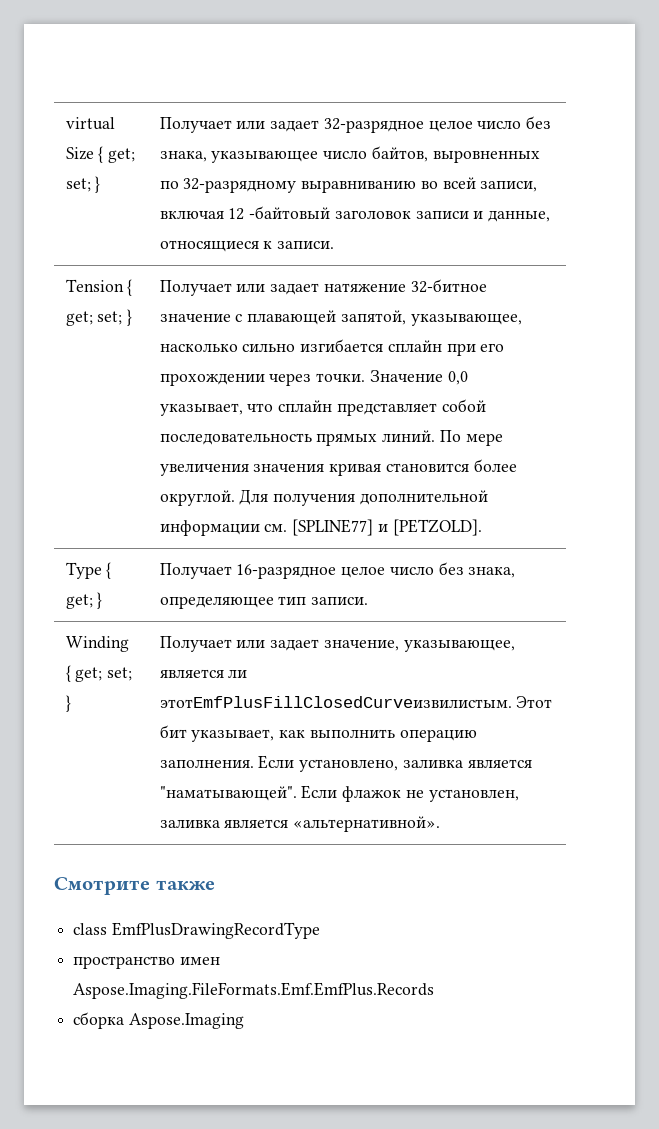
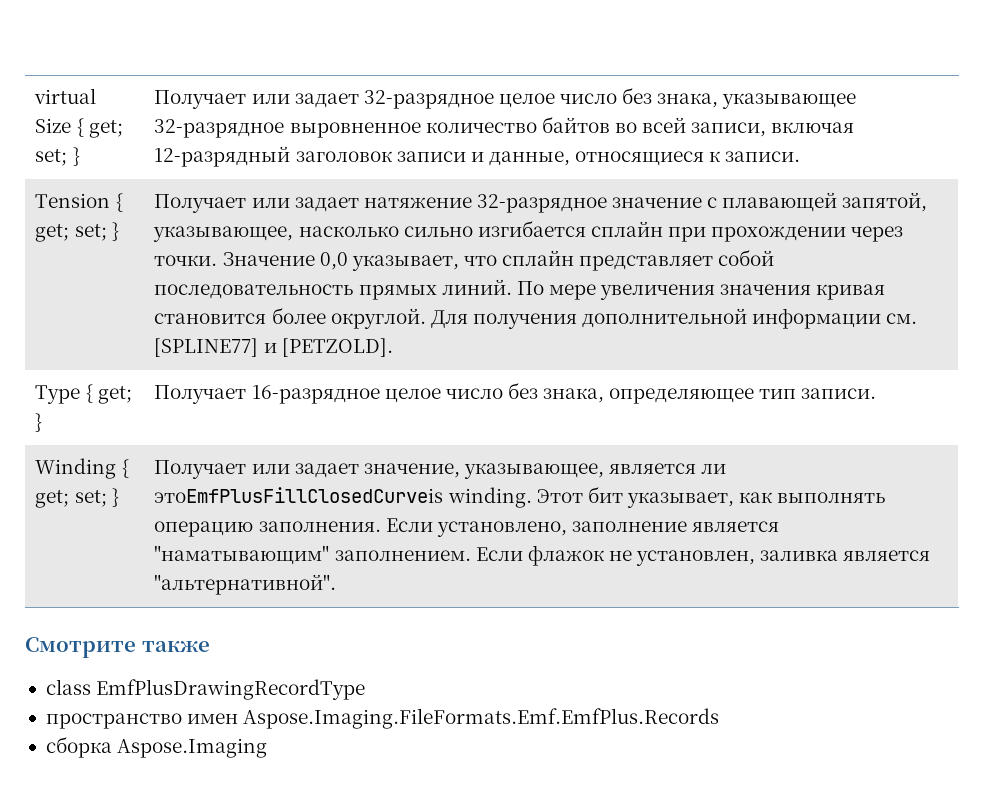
[323,146,540,163] [159,178,417,193] число байтов, выровненных по 32-разрядному выравниванию -> [154,116,610,138] 32-разрядное выровненное количество байтов
[228,206,331,220] 12 -байтовый -> [154,146,291,167] 12-разрядный
[410,279,487,293] 32-битное -> [476,194,607,213] 32-разрядное
[480,343,505,352] его -> (707, 234) none
[159,696,512,708] этотEmfPlusFillClosedCurveизвилистым. -> [154,487,532,508] этоEmfPlusFillClosedCurveis winding.
[309,729,395,738] выполнить -> [777,492,886,503] выполнять
[402,759,532,768] [159,786,297,801] заливка является "наматывающей". -> [571,521,780,532] [154,545,471,565] заполнение является "наматывающим" заполнением.
[293,816,441,832] «альтернативной». -> [154,574,337,595] "альтернативной".

